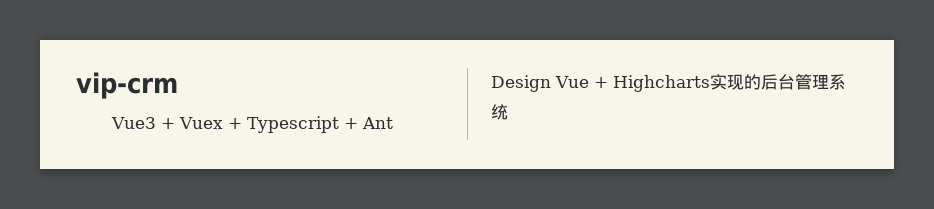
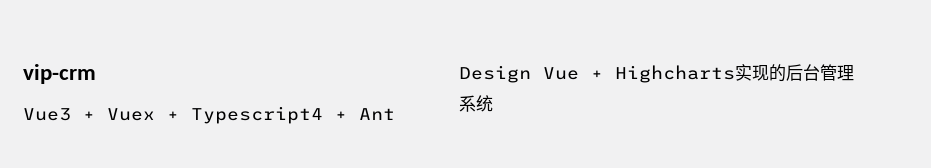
[247,116,340,133] Typescript -> [191,106,323,124] Typescript4

